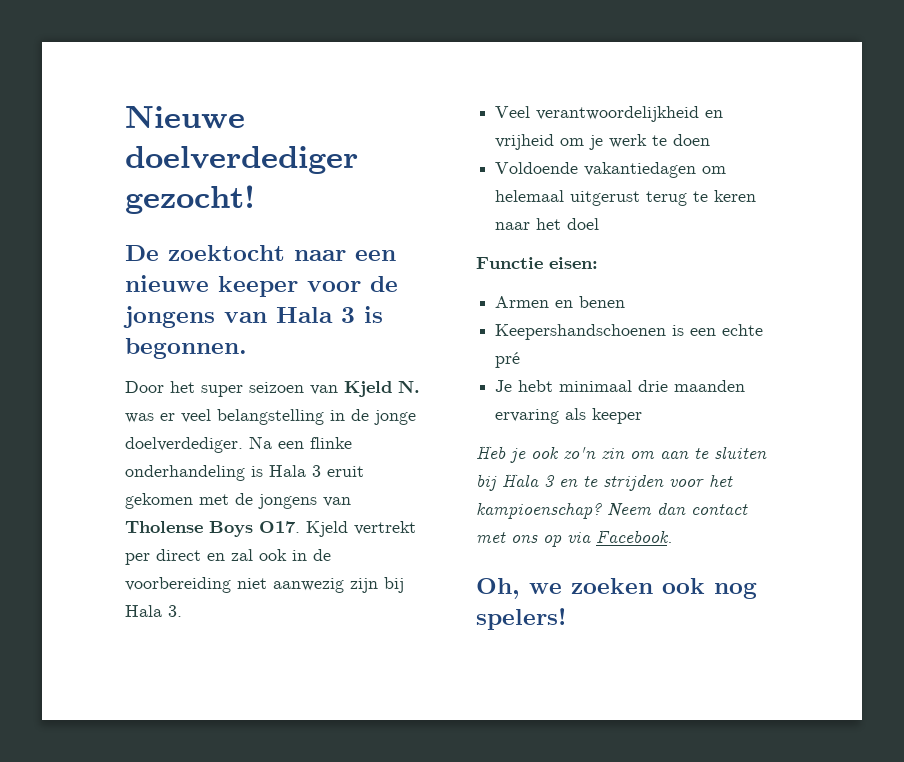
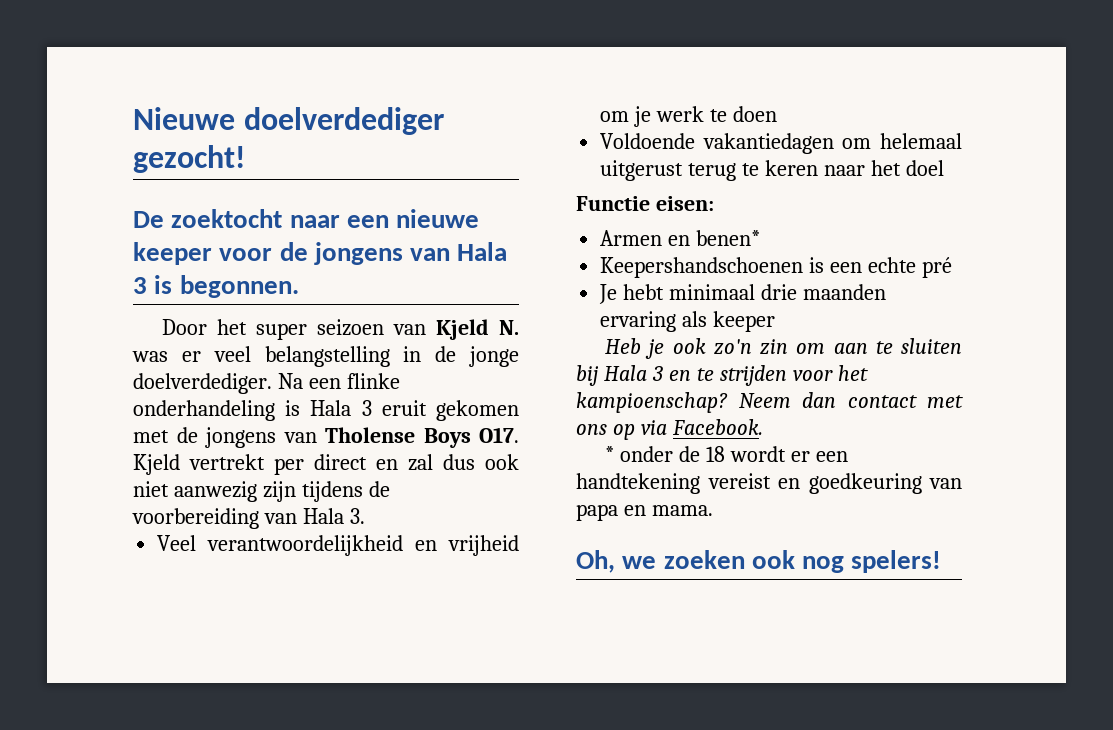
[259,549,331,561] [125,577,404,593] ook in de voorbereiding niet aanwezig zijn bij -> [443,454,519,470] [133,481,390,502] [132,508,297,529] dus ook niet aanwezig zijn tijdens de voorbereiding van
[579,296,626,308] benen -> [696,230,761,246] benen*
(673, 536) none -> [605,446,848,462] [576,473,962,494] [576,504,713,521] // * onder de 18 wordt er een handtekening vereist en goedkeuring van papa en mama.

